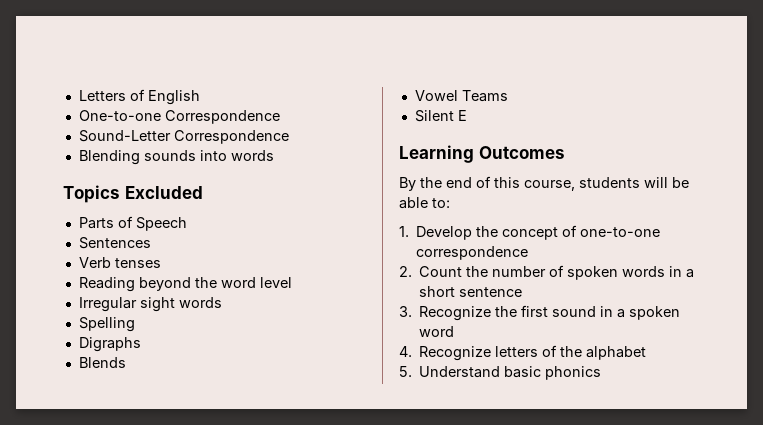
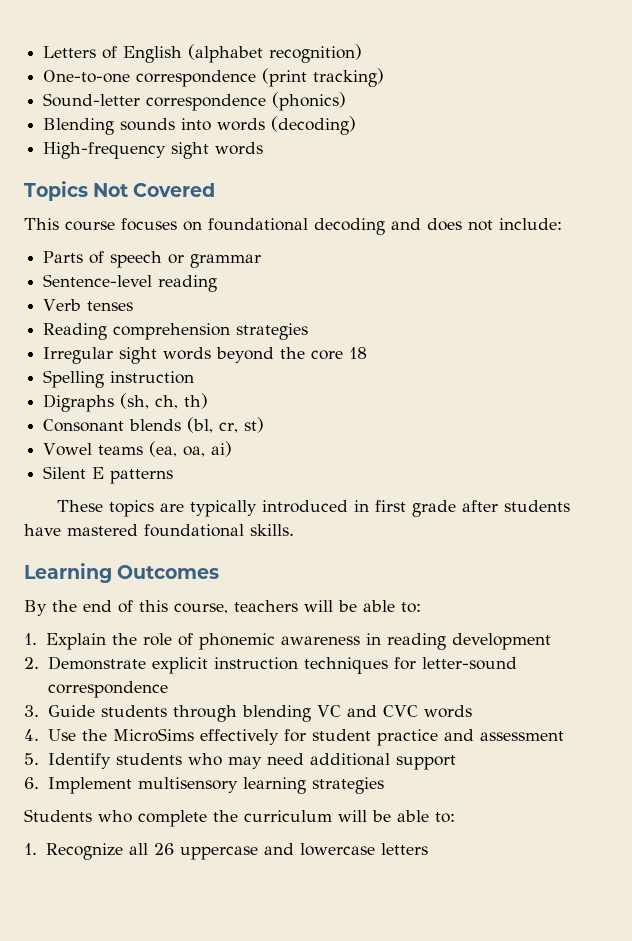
(200, 97) none -> [188,44,363,63] (alphabet recognition)
[164,110,280,124] [78,130,289,144] [78,150,274,165] [63,185,203,203] [78,216,187,231] [78,237,151,249] Correspondence // Sound-Letter Correspondence // Blending sounds into words // Topics Excluded // Parts of Speech // Sentences -> [136,68,385,87] [43,92,347,111] [43,116,357,135] [43,142,264,159] [24,181,216,201] [24,218,562,235] [43,251,262,268] [43,274,218,292] correspondence (print tracking) // Sound-letter correspondence (phonics) // Blending sounds into words (decoding) // High-frequency sight words // Topics Not Covered // This course focuses on foundational decoding and does not include: // Parts of speech or grammar // Sentence-level reading
[138,277,292,291] beyond the word level -> [113,323,309,340] comprehension strategies
(222, 302) none -> [216,347,368,363] beyond the core 18
(135, 324) none -> [110,371,195,384] instruction
[78,357,126,368] [414,90,508,102] [414,110,467,122] // Blends // Vowel Teams // Silent E -> [120,393,209,409] [43,417,265,433] [43,441,233,457] [43,466,174,484] [57,500,571,517] [24,524,294,537] (sh, ch, th) // Consonant blends (bl, cr, st) // Vowel teams (ea, oa, ai) // Silent E patterns // These topics are typically introduced in first grade after students have mastered foundational skills.
[579,177,689,188] [399,197,450,209] [399,225,661,240] [416,246,529,260] [399,265,695,280] [419,286,523,297] [399,305,681,321] [419,326,455,337] [399,345,647,361] [399,366,602,380] students will be able to: // 1. Develop the concept of one-to-one correspondence // 2. Count the number of spoken words in a short sentence // 3. Recognize the first sound in a spoken word // 4. Recognize letters of the alphabet // 5. Understand basic phonics -> [234,600,421,613] [24,633,551,650] [24,656,517,674] [47,681,168,698] [24,705,472,722] [24,728,564,746] [24,753,456,770] [24,777,384,794] [24,809,455,827] [24,843,428,860] teachers will be able to: // 1. Explain the role of phonemic awareness in reading development // 2. Demonstrate explicit instruction techniques for letter-sound correspondence // 3. Guide students through blending VC and CVC words // 4. Use the MicroSims effectively for student practice and assessment // 5. Identify students who may need additional support // 6. Implement multisensory learning strategies // Students who complete the curriculum will be able to: // 1. Recognize all 26 uppercase and lowercase letters

